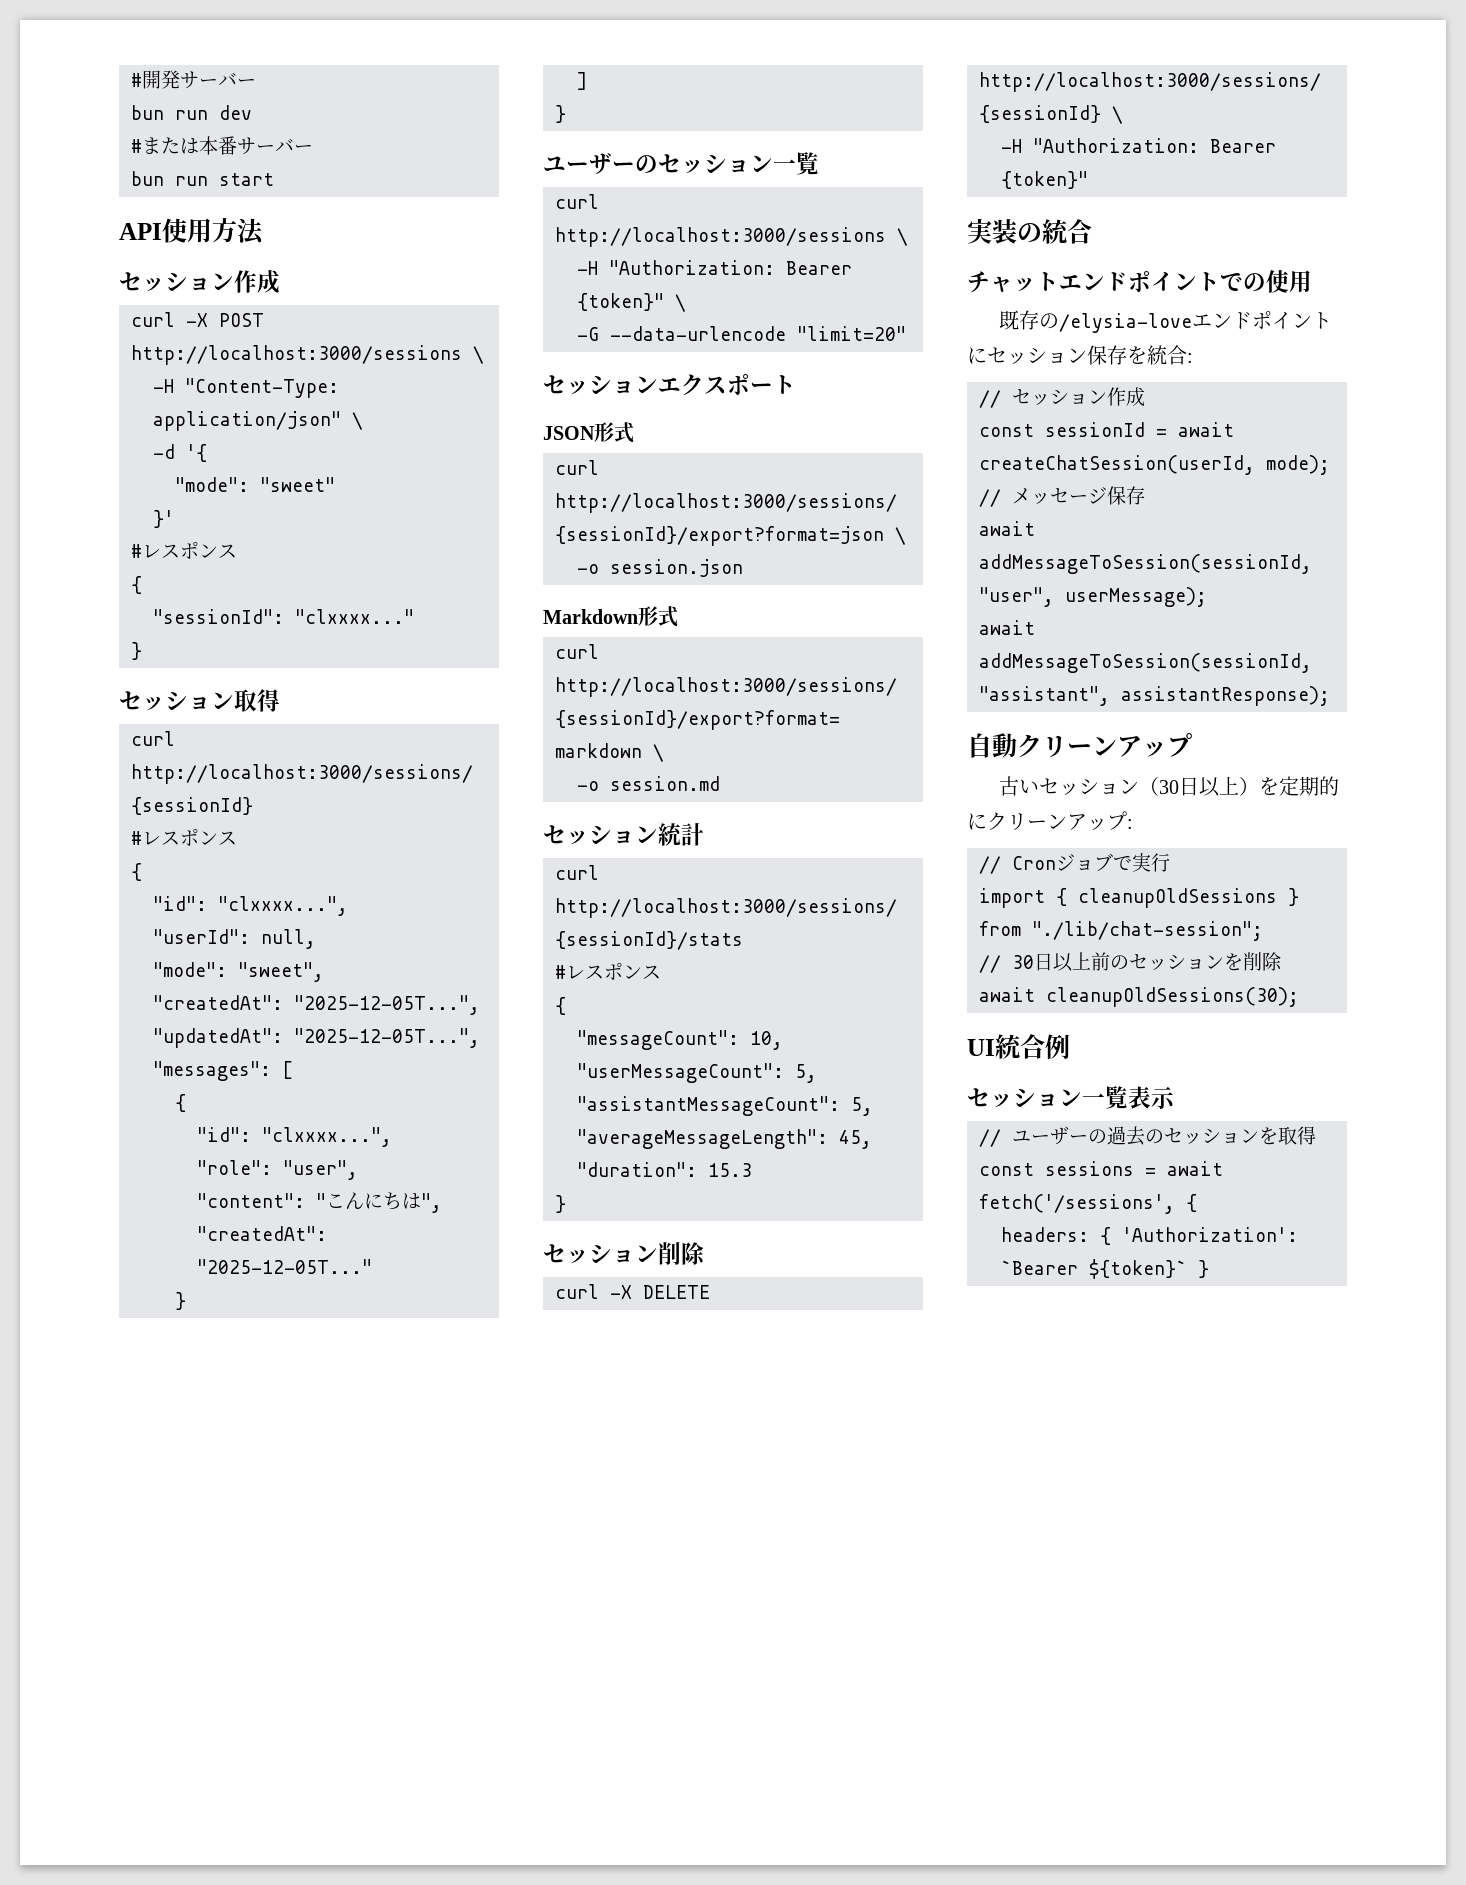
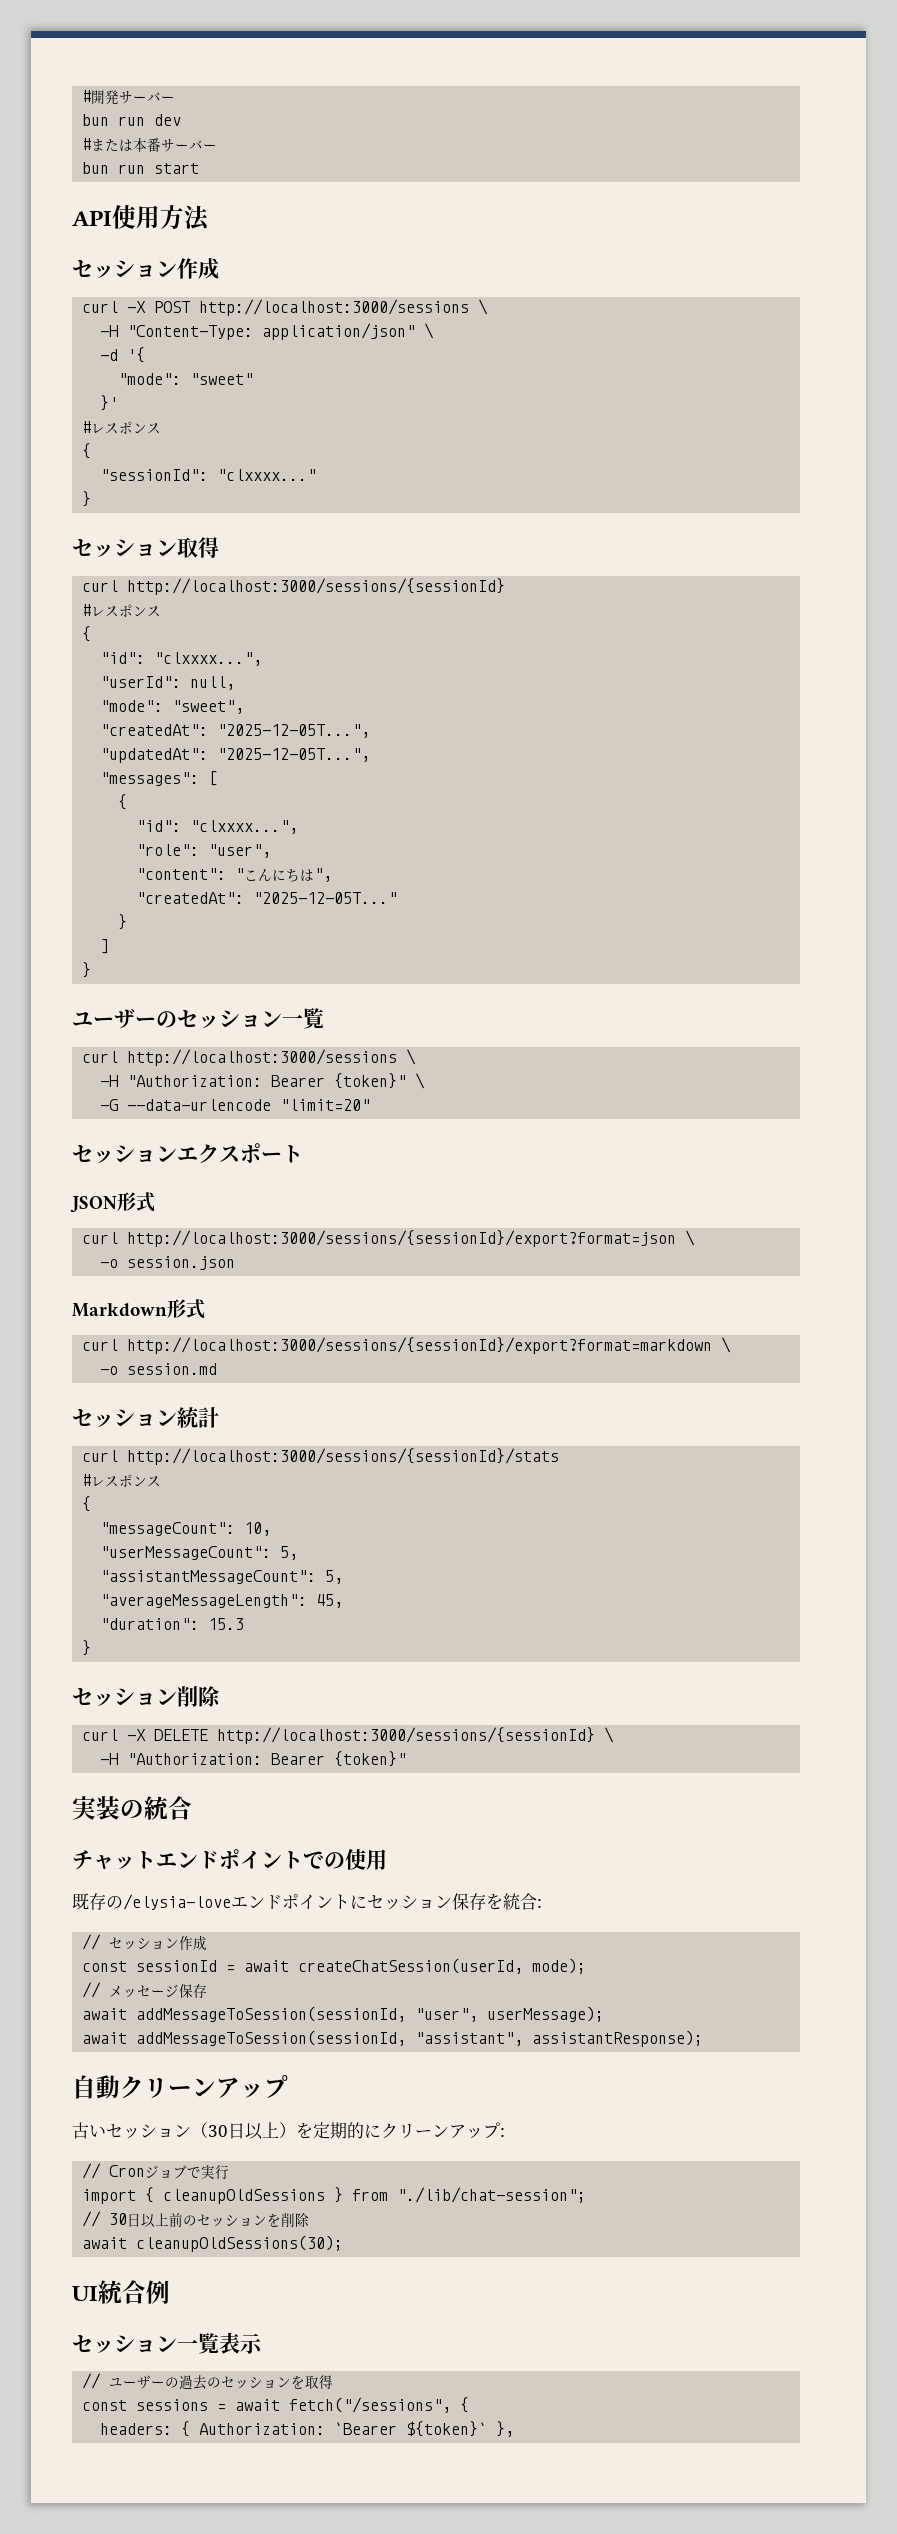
[979,1194,1175,1214] fetch('/sessions', -> [289,2397,452,2413] fetch("/sessions",
[1122,1227,1298,1242] 'Authorization': -> [199,2423,326,2435] Authorization:
[1198,1260,1209,1278] } -> [496,2421,515,2437] },

